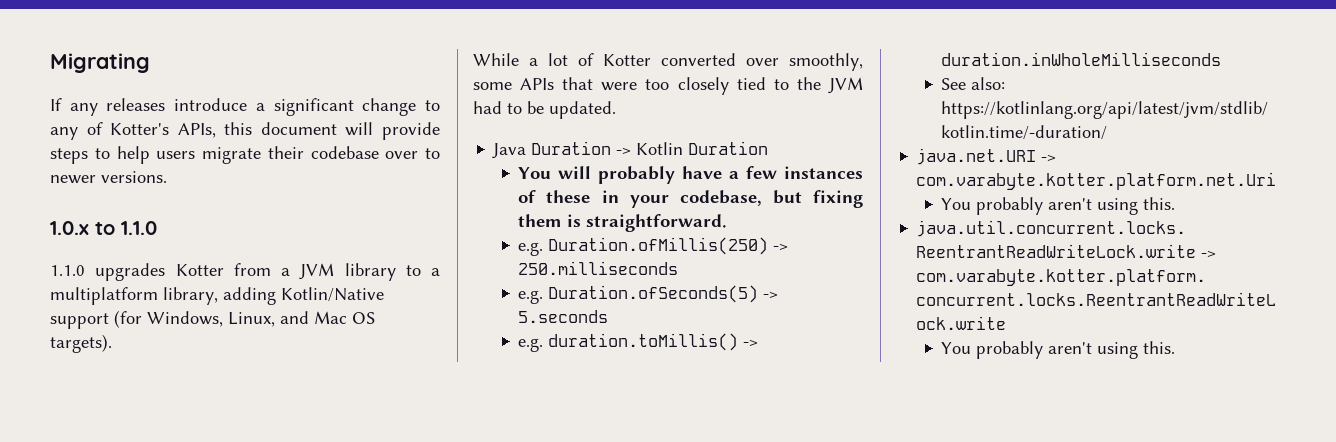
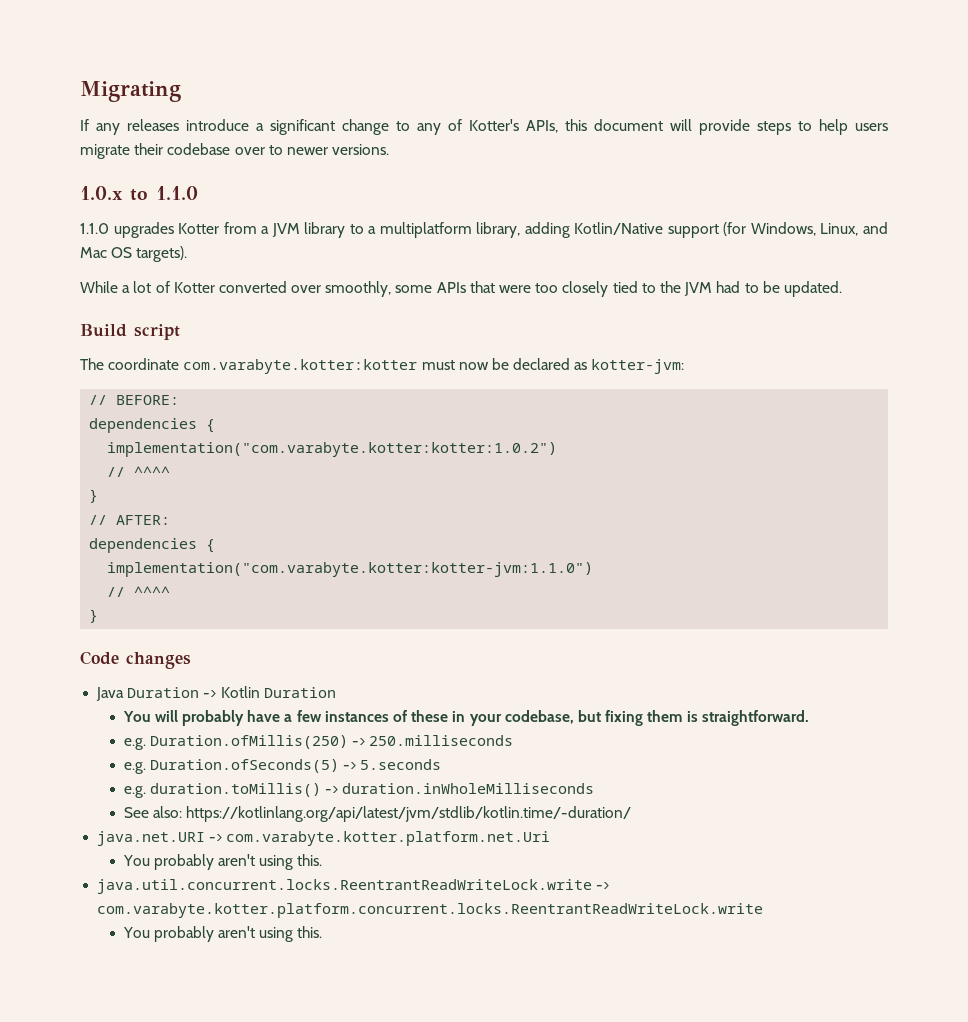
(616, 110) none -> [80,324,180,340] [80,358,685,374] [89,395,180,405] [89,418,216,433] [107,442,558,457] [107,466,171,477] [89,489,99,503] [89,515,171,525] [89,538,216,553] [107,562,594,577] [107,586,171,597] [89,609,99,623] [80,651,191,669] // Build script // The coordinate com.varabyte.kotter:kotter must now be declared as kotter-jvm: // // BEFORE: // dependencies { // implementation("com.varabyte.kotter:kotter:1.0.2") // // ^^^^ // } // // AFTER: // dependencies { // implementation("com.varabyte.kotter:kotter-jvm:1.1.0") // // ^^^^ // } // Code changes

